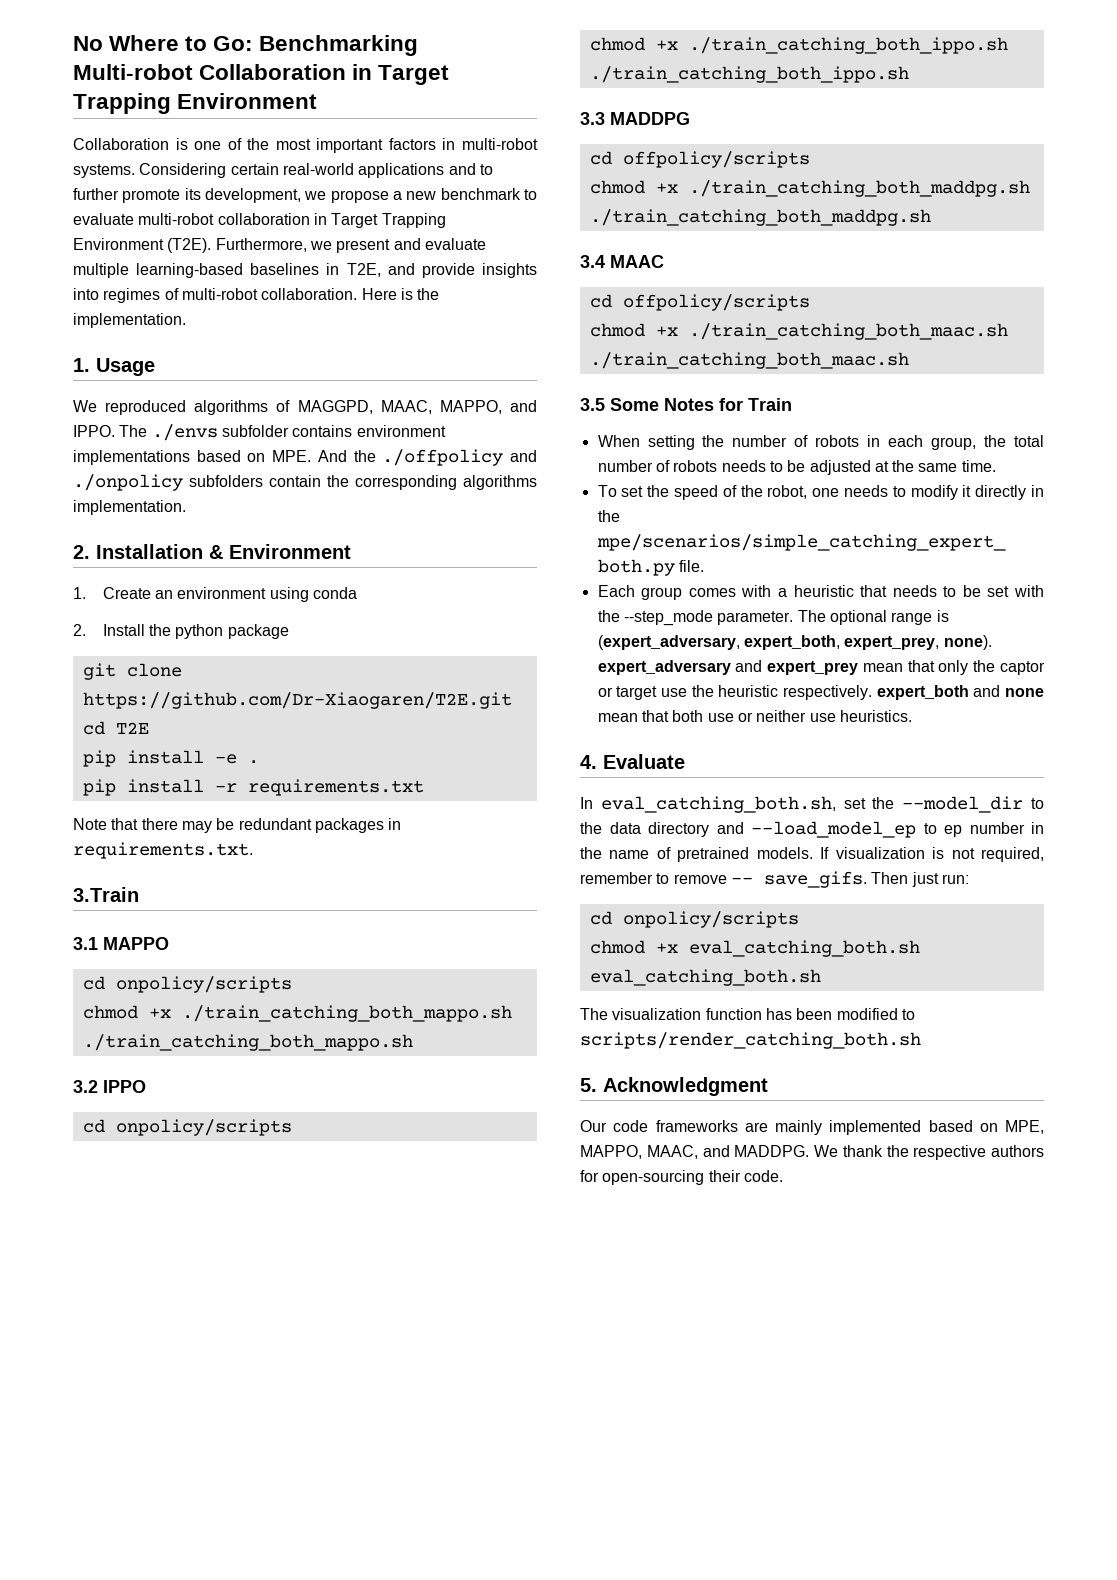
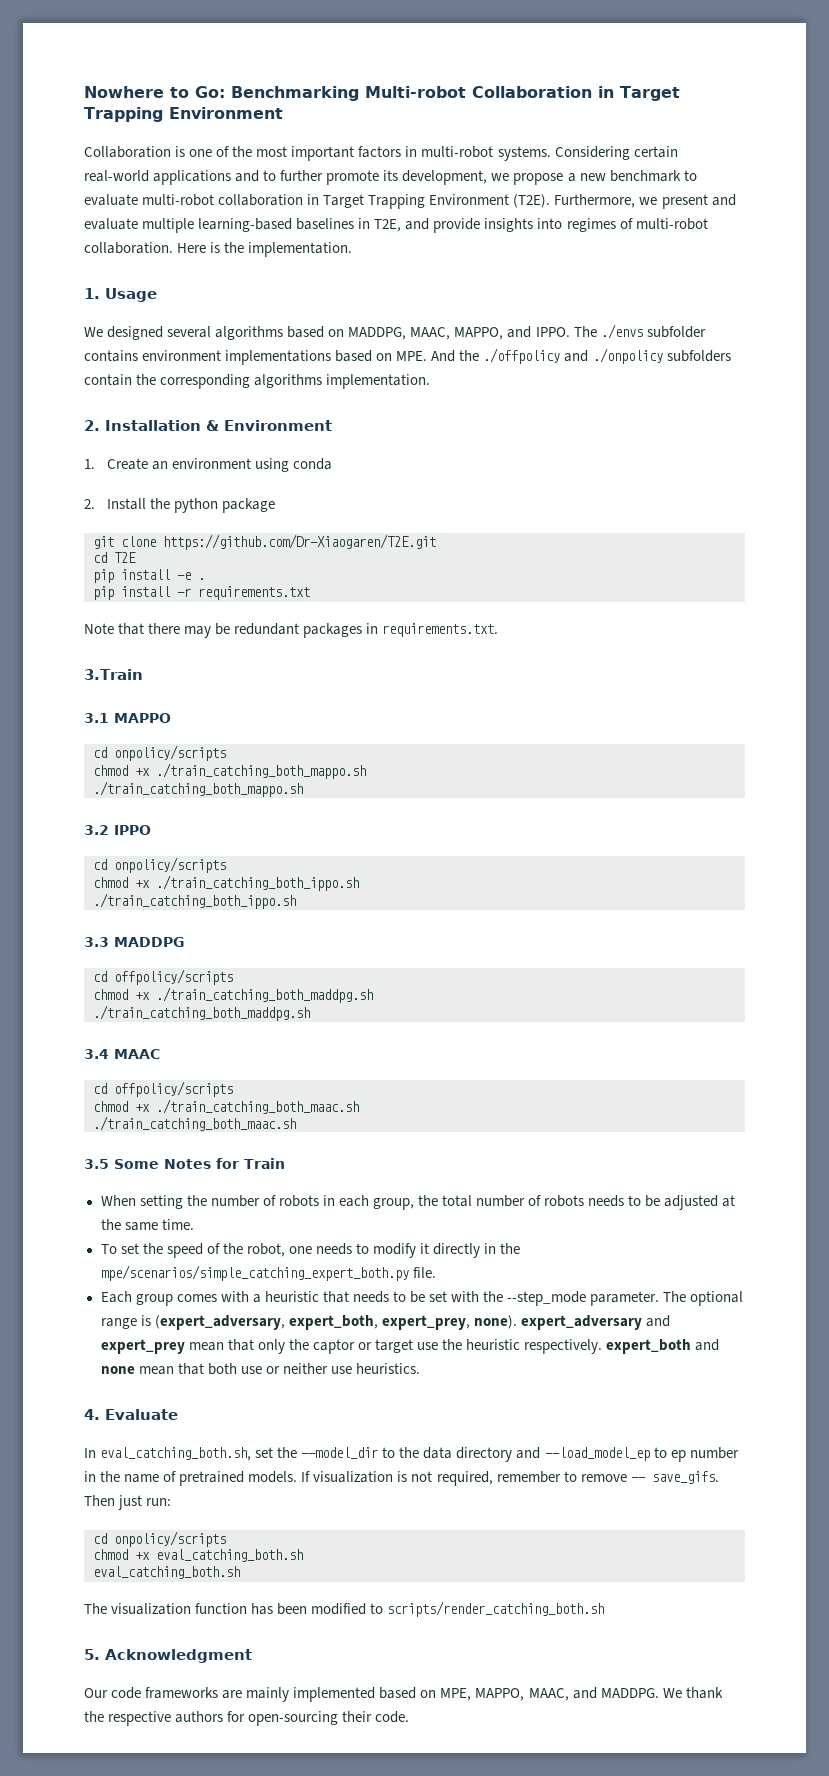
[73,35,180,51] No Where -> [84,86,164,98] Nowhere
[105,400,373,415] reproduced algorithms of MAGGPD, -> [107,326,407,340] designed several algorithms based on MADDPG,

